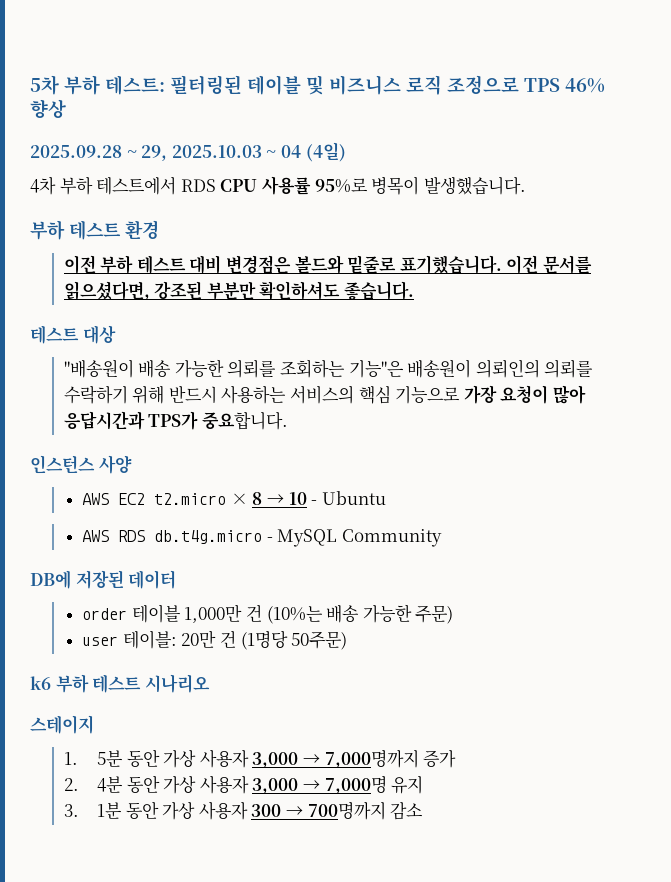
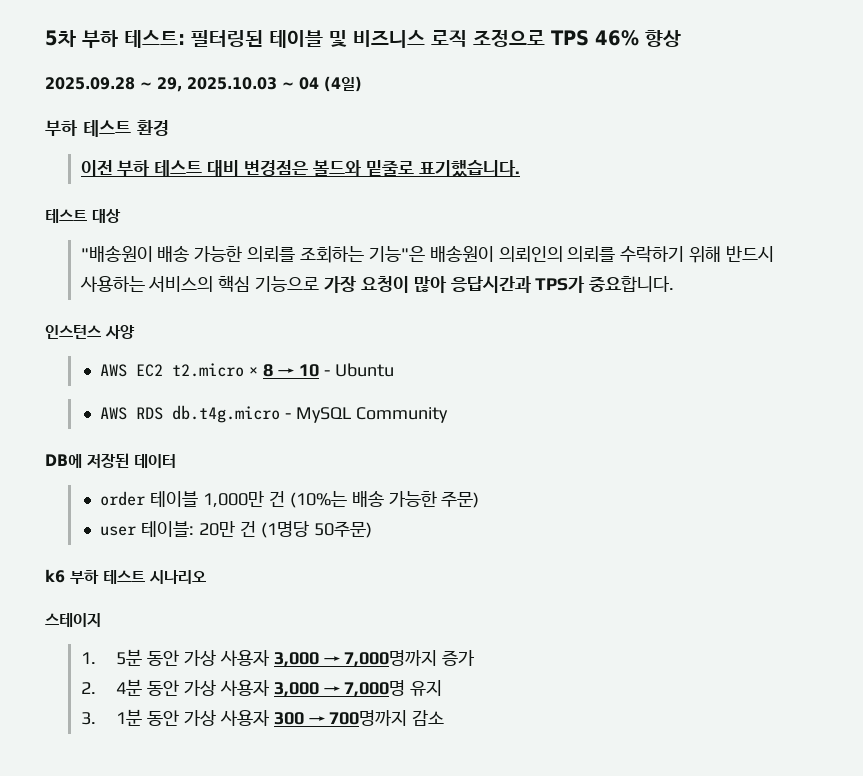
[30,176,526,195] // 4차 부하 테스트에서 RDS CPU 사용률 95%로 병목이 발생했습니다. -> (362, 84) none
[506,255,592,274] [63,281,414,300] 이전 문서를 읽으셨다면, 강조된 부분만 확인하셔도 좋습니다. -> (520, 168) none

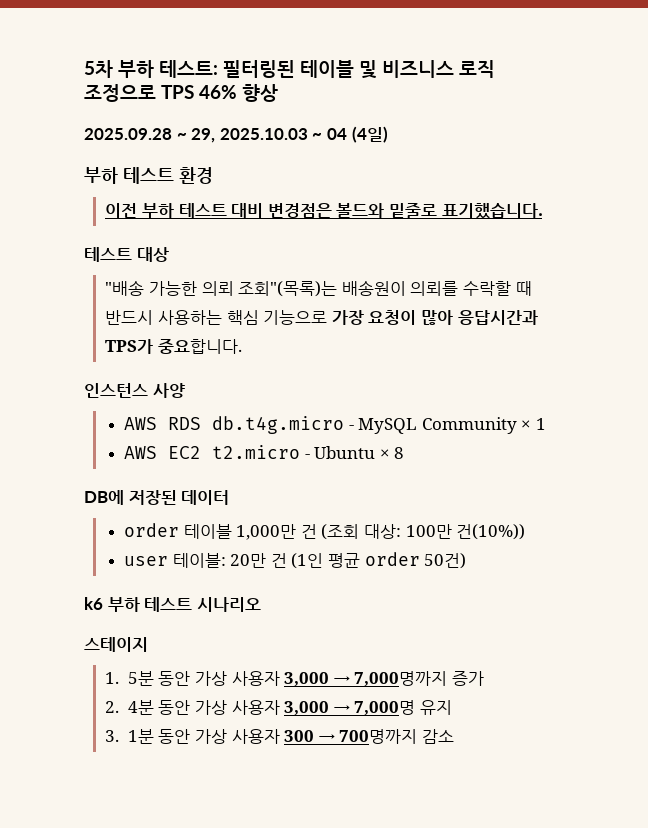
[80,246,722,263] "배송원이 배송 가능한 의뢰를 조회하는 기능"은 배송원이 의뢰인의 의뢰를 수락하기 위해 -> [105,280,532,297] "배송 가능한 의뢰 조회"(목록)는 배송원이 의뢰를 수락할 때
[148,276,214,292] 서비스의 -> (222, 317) none
[100,363,394,377] // AWS EC2 t2.micro × 8 → 10 - Ubuntu -> (185, 390) none
(448, 415) none -> [521,418,547,430] [124,445,405,459] × 1 // AWS EC2 t2.micro - Ubuntu × 8
[289,491,480,508] (10%는 배송 가능한 주문) -> [321,524,526,540] (조회 대상: 100만 건(10%))
[260,521,372,538] (1명당 50주문) -> [291,552,467,569] (1인 평균 order 50건)

